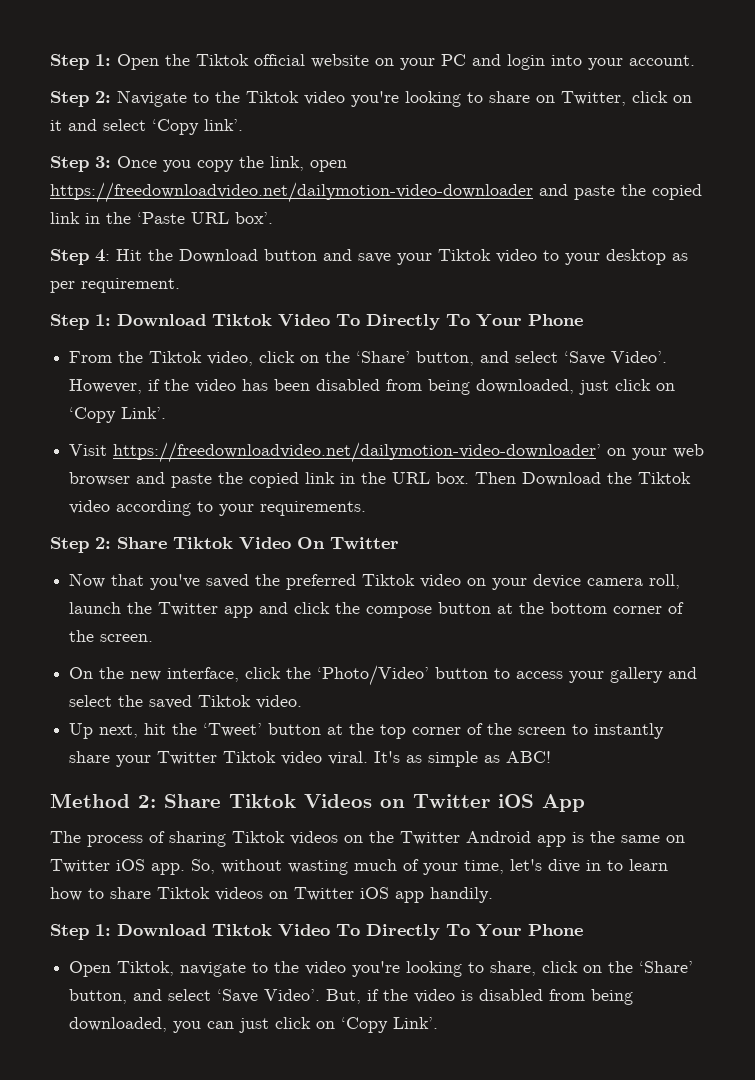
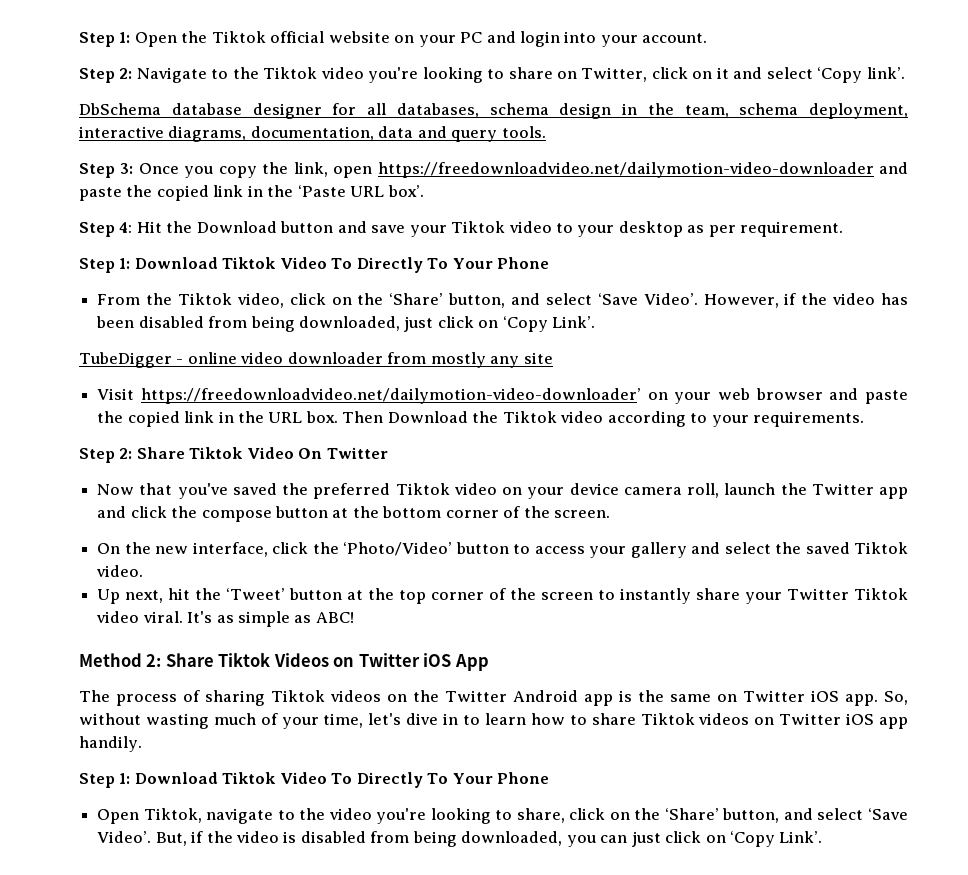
(243, 125) none -> [79,103,908,119] [79,126,546,142] // DbSchema database designer for all databases, schema design in the team, schema deployment, interactive diagrams, documentation, data and query tools.
(167, 413) none -> [79,352,553,368] // TubeDigger - online video downloader from mostly any site

